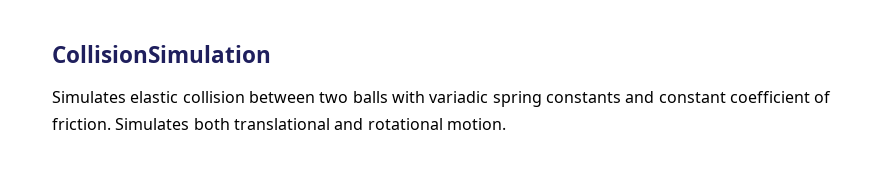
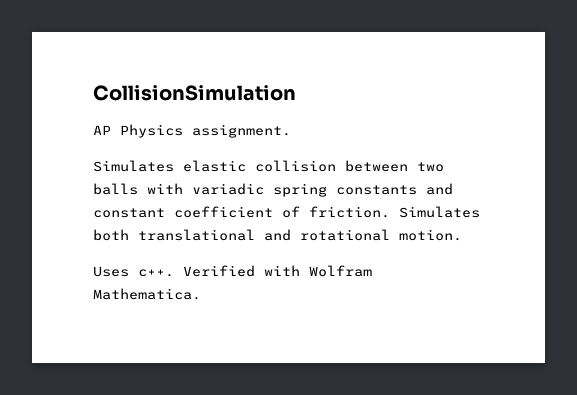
(271, 54) none -> [93,124,291,138] // AP Physics assignment.
(506, 124) none -> [93,265,372,277] [93,288,201,300] // Uses c++. Verified with Wolfram Mathematica.

